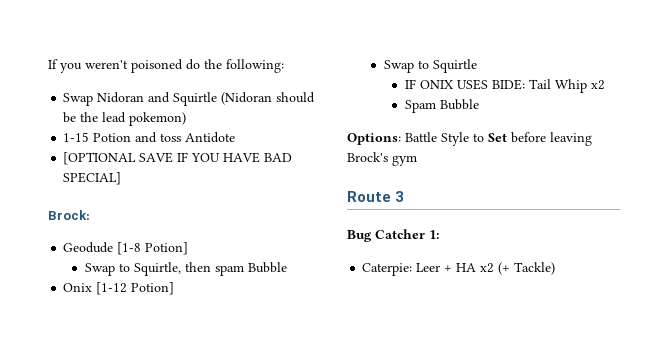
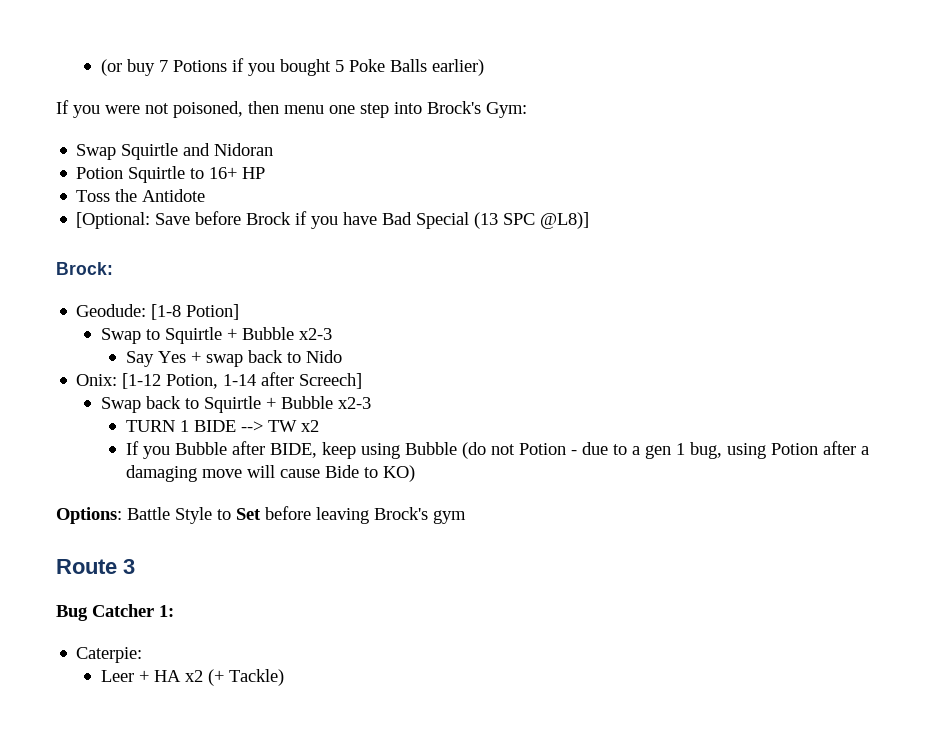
[48,59,284,73] [63,93,94,106] If you weren't poisoned do the following: // Swap -> [101,58,485,76] [56,100,527,118] [76,143,211,160] (or buy 7 Potions if you bought 5 Poke Balls earlier) // If you were not poisoned, then menu one step into Brock's Gym: // Swap Squirtle and
[148,92,316,106] [63,112,187,126] [63,132,236,143] [63,152,293,165] [63,172,122,185] and Squirtle (Nidoran should be the lead pokemon) // 1-15 Potion and toss Antidote // [OPTIONAL SAVE IF YOU HAVE BAD SPECIAL] -> [76,166,266,183] [76,189,206,202] [76,211,590,229] // Potion Squirtle to 16+ HP // Toss the Antidote // [Optional: Save before Brock if you have Bad Special (13 SPC @L8)]
[63,242,114,253] Geodude -> [76,304,147,317] Geodude:
[133,262,287,276] [63,282,175,295] [383,59,477,73] [404,79,587,93] Squirtle, then spam Bubble // Onix [1-12 Potion] // Swap to Squirtle // IF ONIX USES BIDE: Tail Whip -> [165,327,333,344] [125,350,342,367] [76,372,363,389] [101,396,372,413] [125,420,297,432] Squirtle + Bubble x2-3 // Say Yes + swap back to Nido // Onix: [1-12 Potion, 1-14 after Screech] // Swap back to Squirtle + Bubble x2-3 // TURN 1 BIDE --> TW
[404,99,479,113] Spam Bubble -> [125,441,869,459] [125,465,415,482] If you Bubble after BIDE, keep using Bubble (do not Potion - due to a gen 1 bug, using Potion after a damaging move will cause Bide to KO)
(413, 269) none -> (143, 655) //

